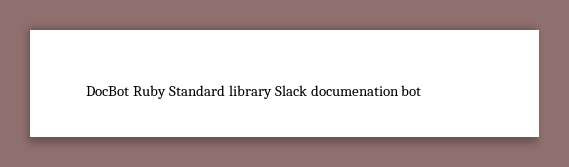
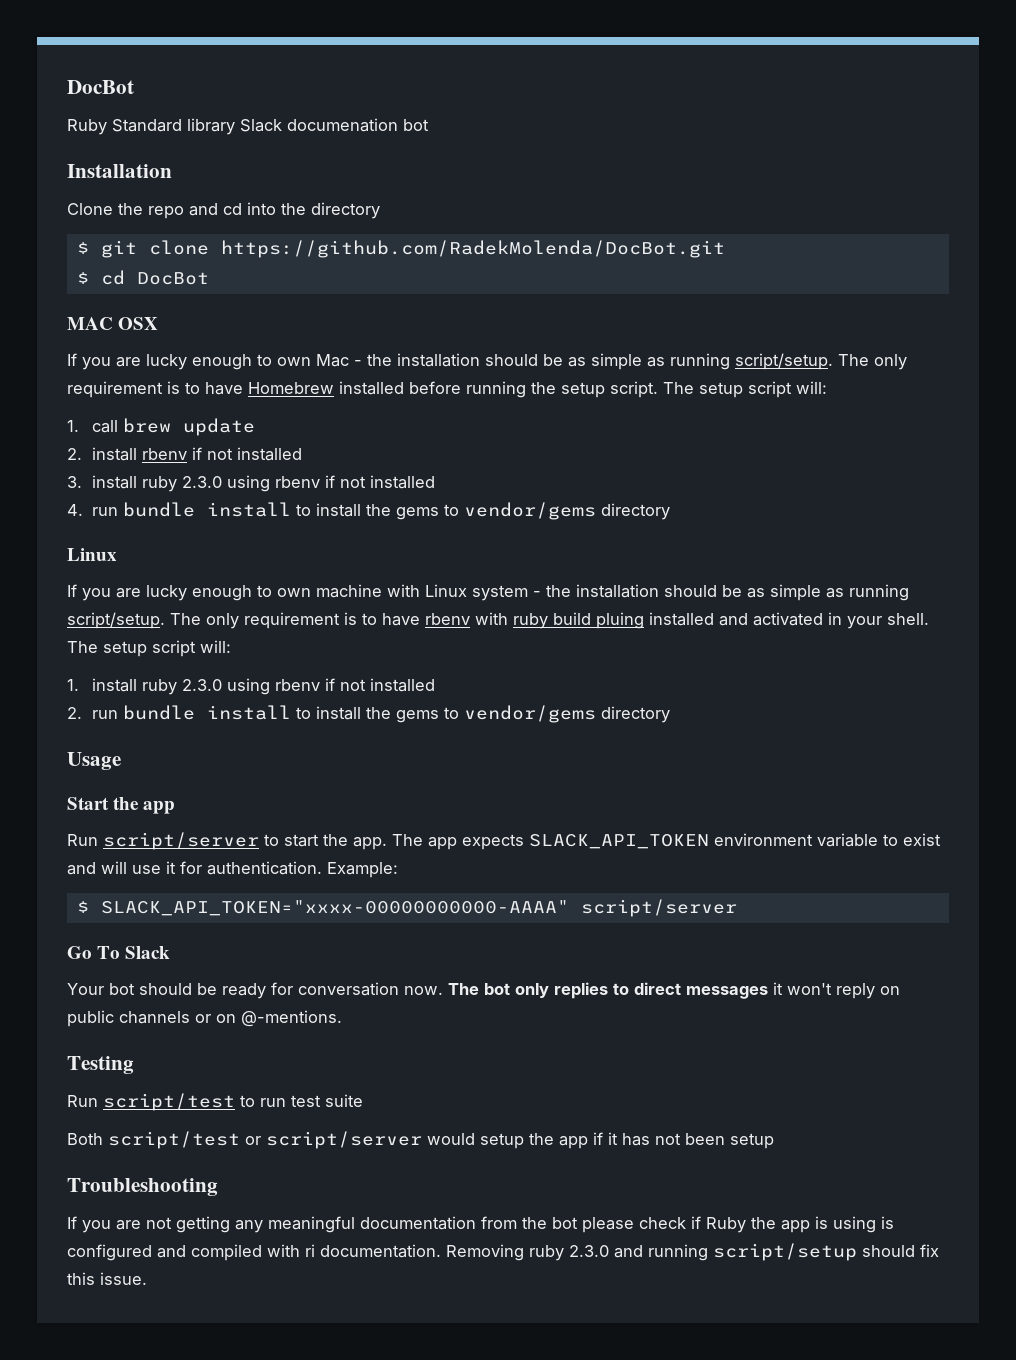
[86,86,129,96] DocBot -> [67,80,134,94] DocBot //
(422, 90) none -> [67,164,172,178] [67,202,380,219] [76,240,725,258] [76,270,209,285] [67,317,159,330] [67,353,907,370] [67,381,827,398] [67,418,255,436] [67,447,302,461] [67,475,435,492] [67,502,670,520] [67,548,117,561] [67,584,909,601] [67,612,929,629] [67,640,231,657] [67,678,435,695] [67,705,670,723] [67,752,121,770] [67,797,176,814] [67,832,941,850] [67,861,398,878] [76,899,737,917] [67,946,171,959] [67,982,900,999] [67,1010,342,1027] [67,1056,134,1074] [67,1093,363,1111] [67,1131,774,1149] [67,1178,218,1196] [67,1216,894,1233] [67,1243,939,1261] [67,1272,147,1285] // Installation // Clone the repo and cd into the directory // $ git clone https://github.com/RadekMolenda/DocBot.git // $ cd DocBot // MAC OSX // If you are lucky enough to own Mac - the installation should be as simple as running script/setup. The only requirement is to have Homebrew installed before running the setup script. The setup script will: // 1. call brew update // 2. install rbenv if not installed // 3. install ruby 2.3.0 using rbenv if not installed // 4. run bundle install to install the gems to vendor/gems directory // Linux // If you are lucky enough to own machine with Linux system - the installation should be as simple as running script/setup. The only requirement is to have rbenv with ruby build pluing installed and activated in your shell. The setup script will: // 1. install ruby 2.3.0 using rbenv if not installed // 2. run bundle install to install the gems to vendor/gems directory // Usage // Start the app // Run script/server to start the app. The app expects SLACK_API_TOKEN environment variable to exist and will use it for authentication. Example: // $ SLACK_API_TOKEN="xxxx-00000000000-AAAA" script/server // Go To Slack // Your bot should be ready for conversation now. The bot only replies to direct messages it won't reply on public channels or on @-mentions. // Testing // Run script/test to run test suite // Both script/test or script/server would setup the app if it has not been setup // Troubleshooting // If you are not getting any meaningful documentation from the bot please check if Ruby the app is using is configured and compiled with ri documentation. Removing ruby 2.3.0 and running script/setup should fix this issue.

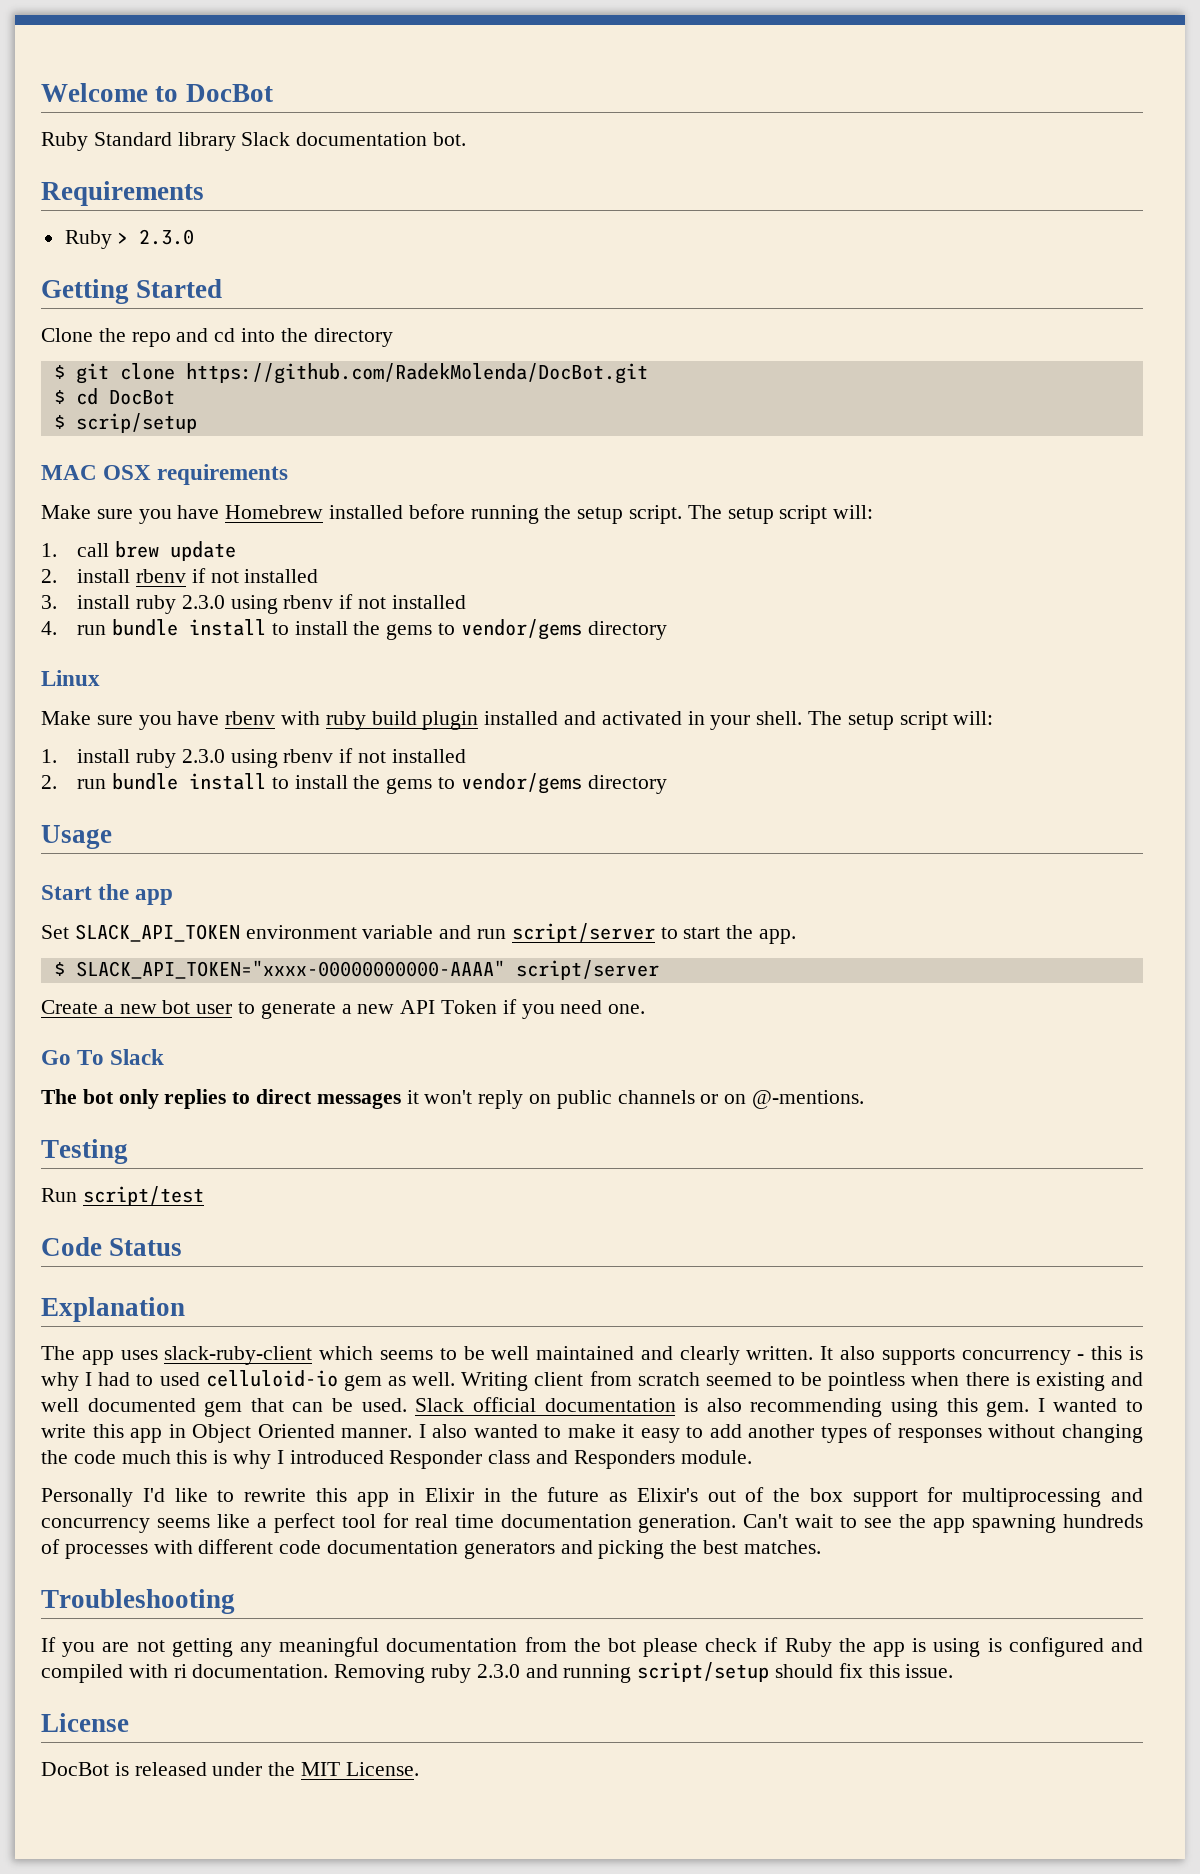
(67, 87) none -> [41,83,179,102] Welcome to
[287,118,429,132] [67,164,172,178] documenation bot // Installation -> [296,132,467,146] [41,181,204,206] [64,229,195,249] [41,279,223,304] documentation bot. // Requirements // Ruby > 2.3.0 // Getting Started
(209, 278) none -> [53,413,197,433] // $ scrip/setup
[67,353,907,370] [67,381,200,398] // If you are lucky enough to own Mac - the installation should be as simple as running script/setup. The only requirement is to -> [157,464,289,485] [41,505,172,524] requirements // Make sure you
[67,584,909,601] [67,612,377,629] If you are lucky enough to own machine with Linux system - the installation should be as simple as running script/setup. The only requirement is to -> [41,711,172,730] Make sure you
[596,612,644,629] pluing -> [422,711,479,730] plugin
[67,834,98,846] Run -> [41,924,507,942] Set SLACK_API_TOKEN environment variable and run
[392,833,941,850] [67,861,398,878] [76,899,737,917] [67,946,171,959] [67,982,443,999] The app expects SLACK_API_TOKEN environment variable to exist and will use it for authentication. Example: // $ SLACK_API_TOKEN="xxxx-00000000000-AAAA" script/server // Go To Slack // Your bot should be ready for conversation now. -> [53,960,659,980] [41,999,646,1019] [41,1049,165,1065] // $ SLACK_API_TOKEN="xxxx-00000000000-AAAA" script/server // Create a new bot user to generate a new API Token if you need one. // Go To Slack //
[240,1094,363,1107] [67,1131,774,1149] to run test suite // Both script/test or script/server would setup the app if it has not been setup -> [41,1237,183,1256] [41,1297,185,1322] [41,1346,1144,1365] [41,1370,1143,1391] [41,1397,1143,1417] [41,1423,1143,1443] [41,1450,752,1469] [41,1487,1144,1507] [41,1513,1144,1533] [41,1539,821,1559] // Code Status // Explanation // The app uses slack-ruby-client which seems to be well maintained and clearly written. It also supports concurrency - this is why I had to used celluloid-io gem as well. Writing client from scratch seemed to be pointless when there is existing and well documented gem that can be used. Slack official documentation is also recommending using this gem. I wanted to write this app in Object Oriented manner. I also wanted to make it easy to add another types of responses without changing the code much this is why I introduced Responder class and Responders module. // Personally I'd like to rewrite this app in Elixir in the future as Elixir's out of the box support for multiprocessing and concurrency seems like a perfect tool for real time documentation generation. Can't wait to see the app spawning hundreds of processes with different code documentation generators and picking the best matches.
(147, 1278) none -> [41,1713,129,1732] [41,1762,419,1776] // License // DocBot is released under the MIT License.

